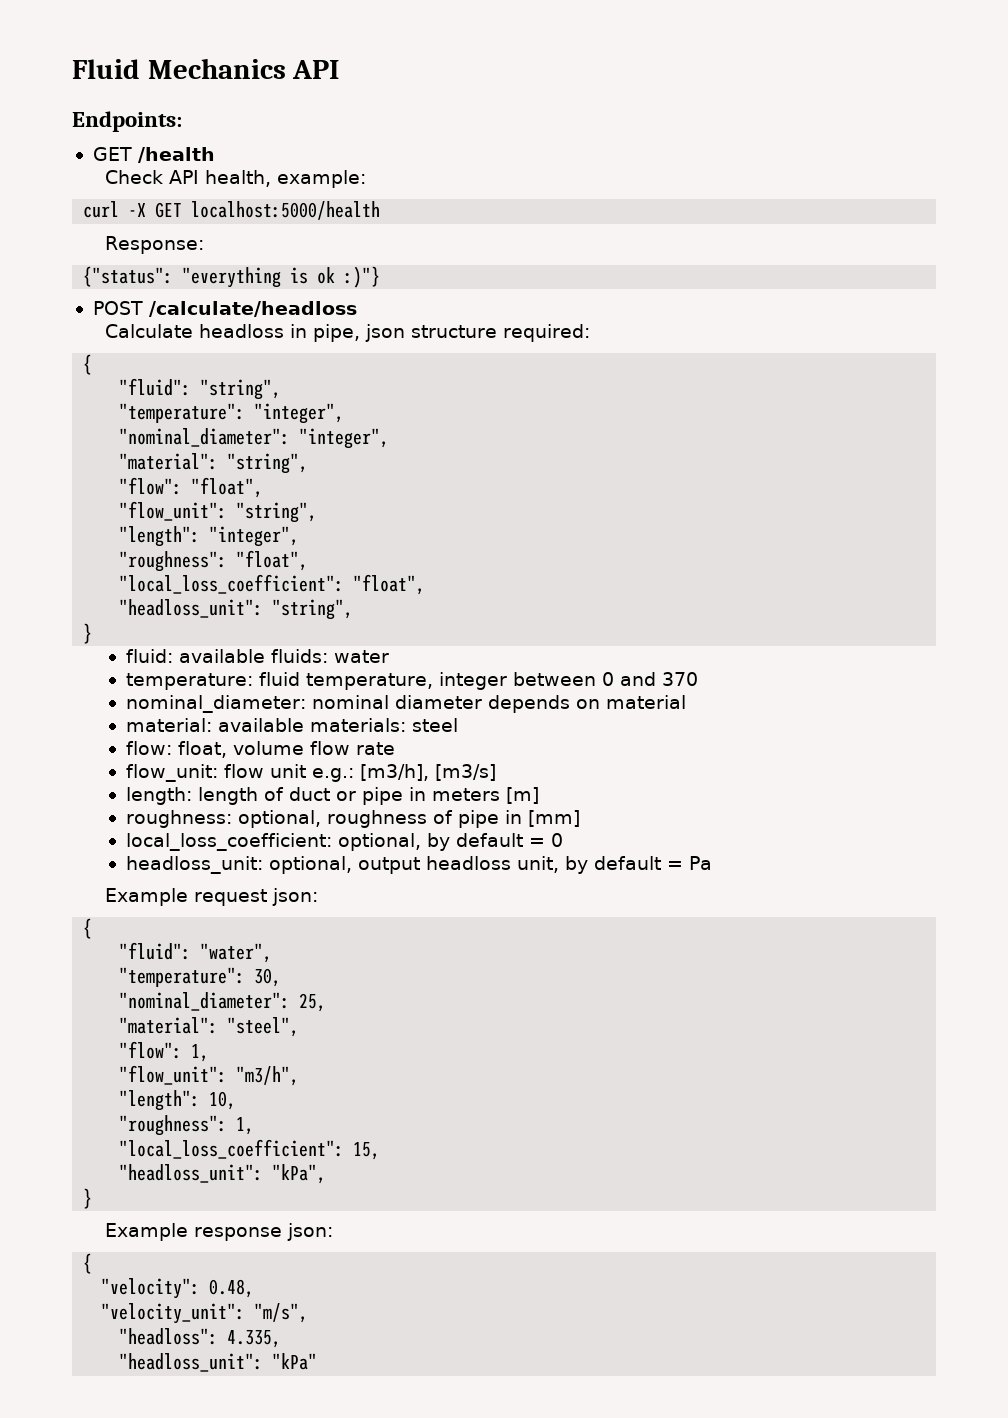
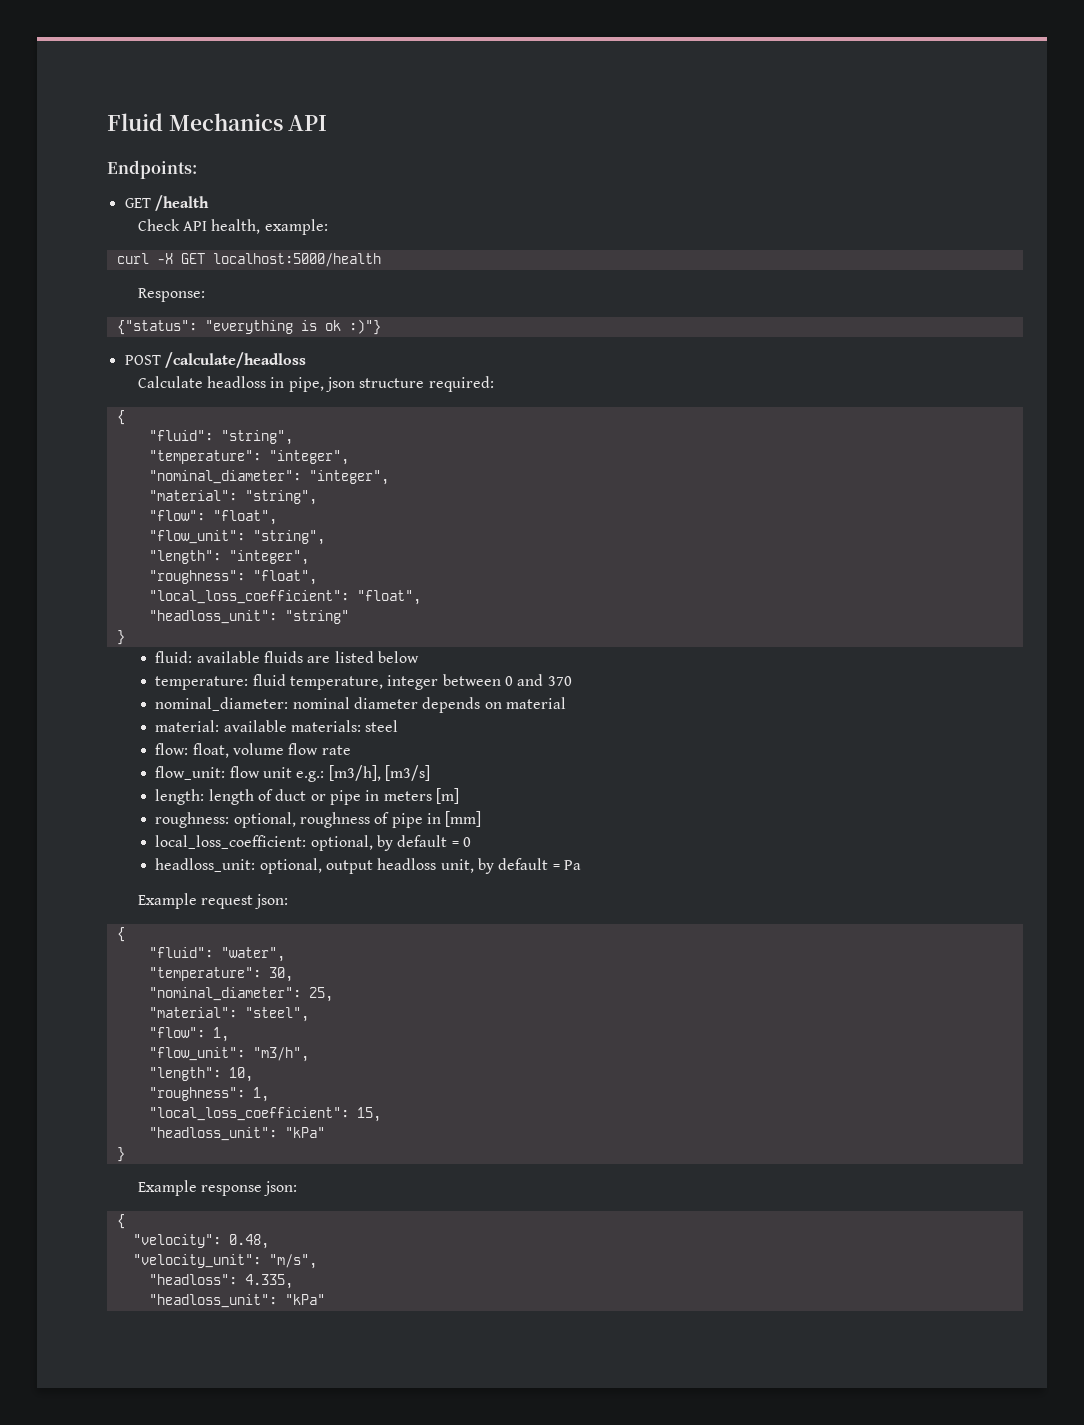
[272,599,354,620] "string", -> [284,610,349,624] "string"
[271,649,390,663] fluids: water -> [264,651,419,663] fluids are listed below
[272,1164,327,1184] "kPa", -> [284,1127,325,1138] "kPa"

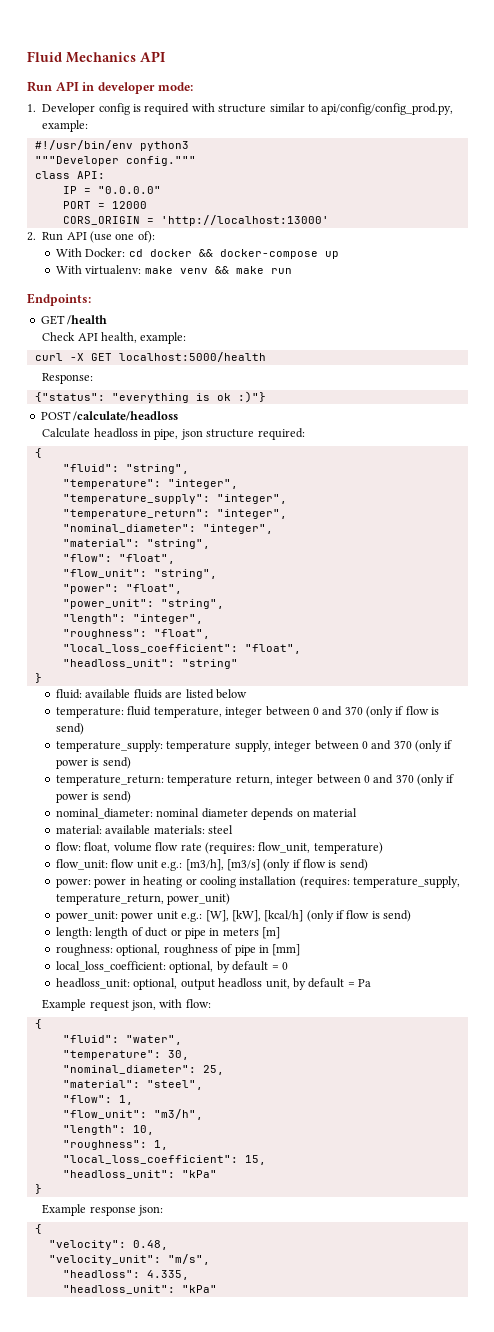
(328, 123) none -> [27,81,194,94] [27,103,454,115] [42,120,89,132] [34,140,189,151] [34,156,196,166] [34,171,105,179] [62,186,161,194] [62,201,147,209] [62,215,329,226] [27,231,155,243] [56,248,339,259] [56,265,292,275] // Run API in developer mode: // 1. Developer config is required with structure similar to api/config/config_prod.py, example: // #!/usr/bin/env python3 // """Developer config.""" // class API: // IP = "0.0.0.0" // PORT = 12000 // CORS_ORIGIN = 'http://localhost:13000' // 2. Run API (use one of): // With Docker: cd docker && docker-compose up // With virtualenv: make venv && make run
(349, 457) none -> [62,494,287,504] [62,509,287,519] // "temperature_supply": "integer", // "temperature_return": "integer",
(325, 537) none -> [62,584,182,594] [62,599,224,609] // "power": "float", // "power_unit": "string",
(572, 681) none -> [366,706,440,718] [56,723,85,735] [56,740,453,752] [56,757,131,769] [56,774,455,786] [56,791,131,803] (only if flow is send) // temperature_supply: temperature supply, integer between 0 and 370 (only if power is send) // temperature_return: temperature return, integer between 0 and 370 (only if power is send)
(351, 750) none -> [204,842,383,854] (requires: flow_unit, temperature)
(430, 773) none -> [263,859,368,871] [56,876,461,888] [56,893,231,905] [56,910,412,922] (only if flow is send) // power: power in heating or cooling installation (requires: temperature_supply, temperature_return, power_unit) // power_unit: power unit e.g.: [W], [kW], [kcal/h] (only if flow is send)
[255,894,289,909] json: -> [131,999,211,1011] json, with flow:

